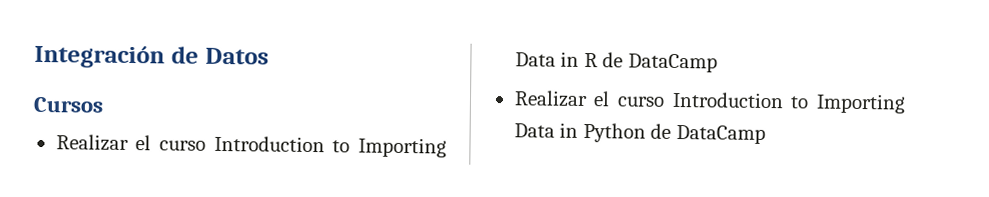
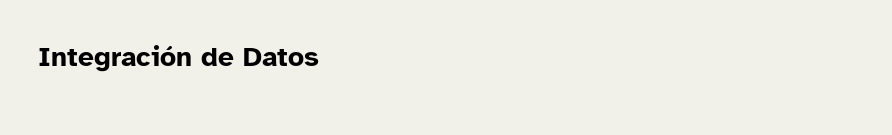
[33,96,103,113] [55,134,447,158] [514,51,718,73] [513,90,906,114] [513,122,766,144] // Cursos // Realizar el curso Introduction to Importing Data in R de DataCamp // Realizar el curso Introduction to Importing Data in Python de DataCamp -> (319, 57) none

